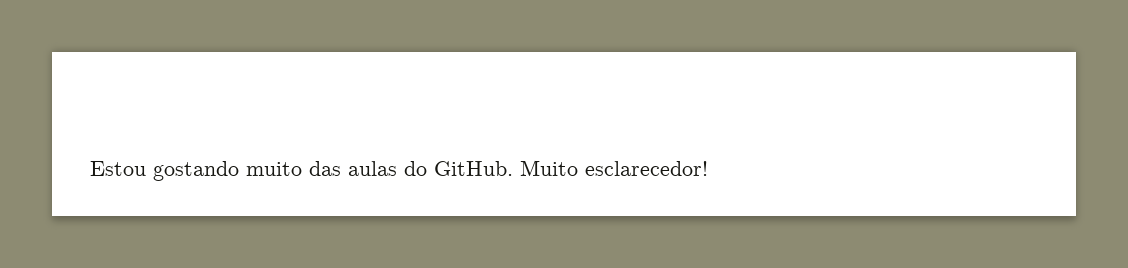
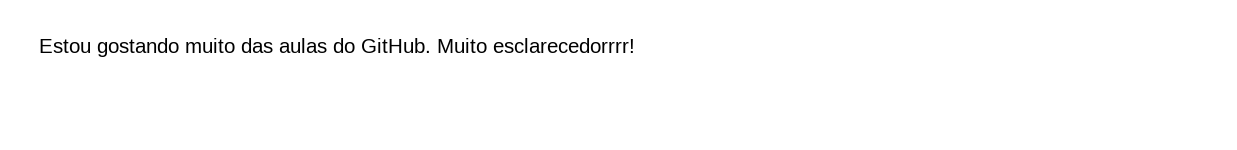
[585,161,708,176] esclarecedor! -> [493,38,635,53] esclarecedorrrr!

